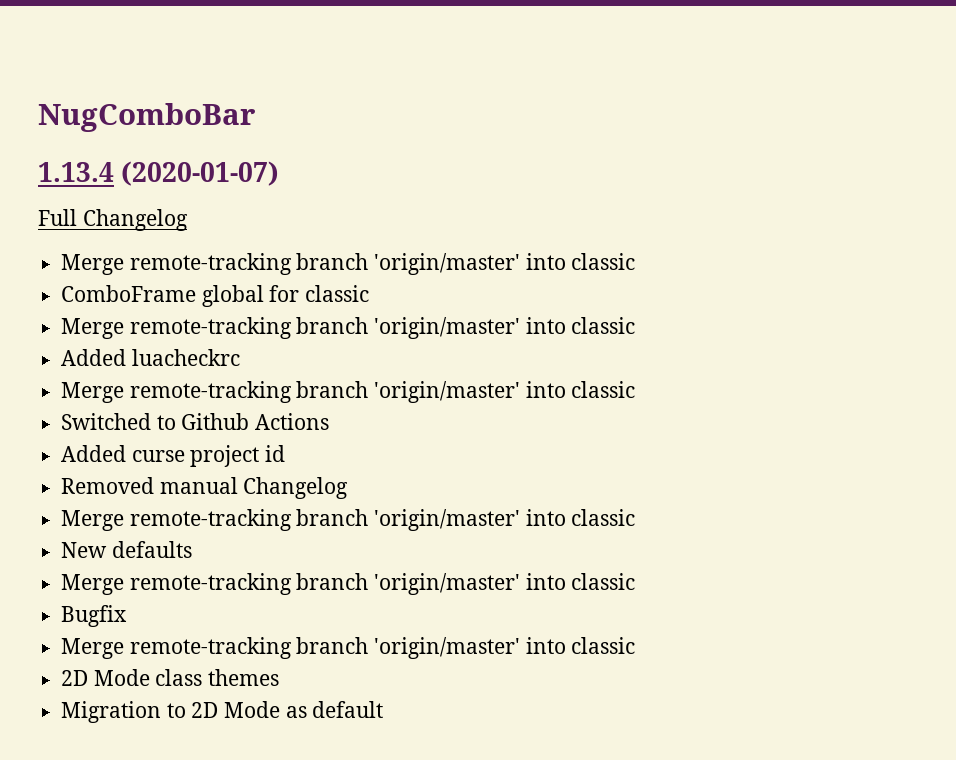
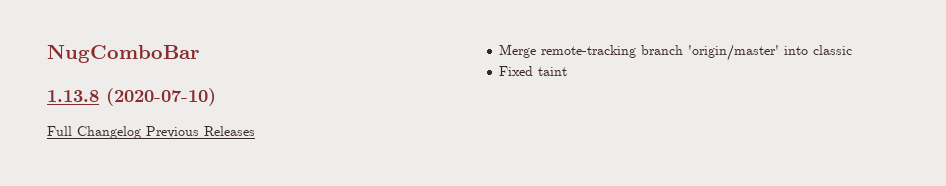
[38,161,280,186] 1.13.4 (2020-01-07) -> [47,88,216,106] 1.13.8 (2020-07-10)
[61,253,636,275] [61,285,370,307] [61,317,636,339] [61,349,240,366] [61,381,636,403] [61,413,330,430] [61,445,286,467] [61,477,349,499] [61,509,636,531] [61,541,192,558] [61,573,636,595] [61,605,128,627] [61,637,636,659] [61,669,280,686] [61,701,384,723] // Merge remote-tracking branch 'origin/master' into classic // ComboFrame global for classic // Merge remote-tracking branch 'origin/master' into classic // Added luacheckrc // Merge remote-tracking branch 'origin/master' into classic // Switched to Github Actions // Added curse project id // Removed manual Changelog // Merge remote-tracking branch 'origin/master' into classic // New defaults // Merge remote-tracking branch 'origin/master' into classic // Bugfix // Merge remote-tracking branch 'origin/master' into classic // 2D Mode class themes // Migration to 2D Mode as default -> [146,126,255,138] [499,44,853,61] [499,66,568,76] Previous Releases // Merge remote-tracking branch 'origin/master' into classic // Fixed taint

